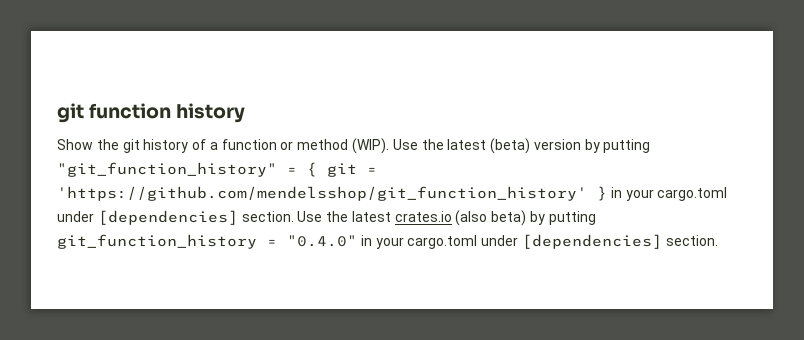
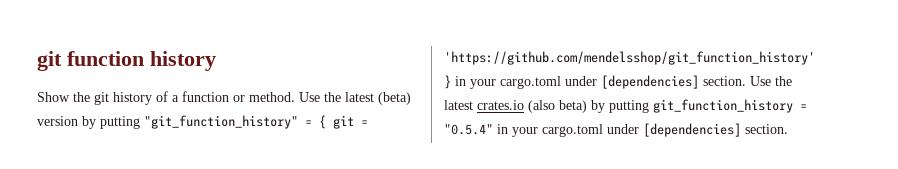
[297,138,390,154] method (WIP). -> [249,92,295,102] method.
[287,235,357,247] "0.4.0" -> [444,124,493,135] "0.5.4"

